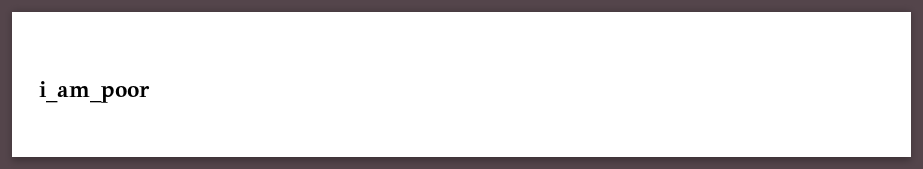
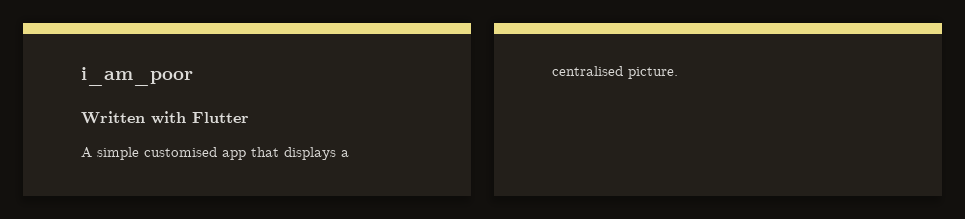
(150, 92) none -> [81,111,249,124] [81,147,349,160] [552,66,678,79] // Written with Flutter // A simple customised app that displays a centralised picture.

